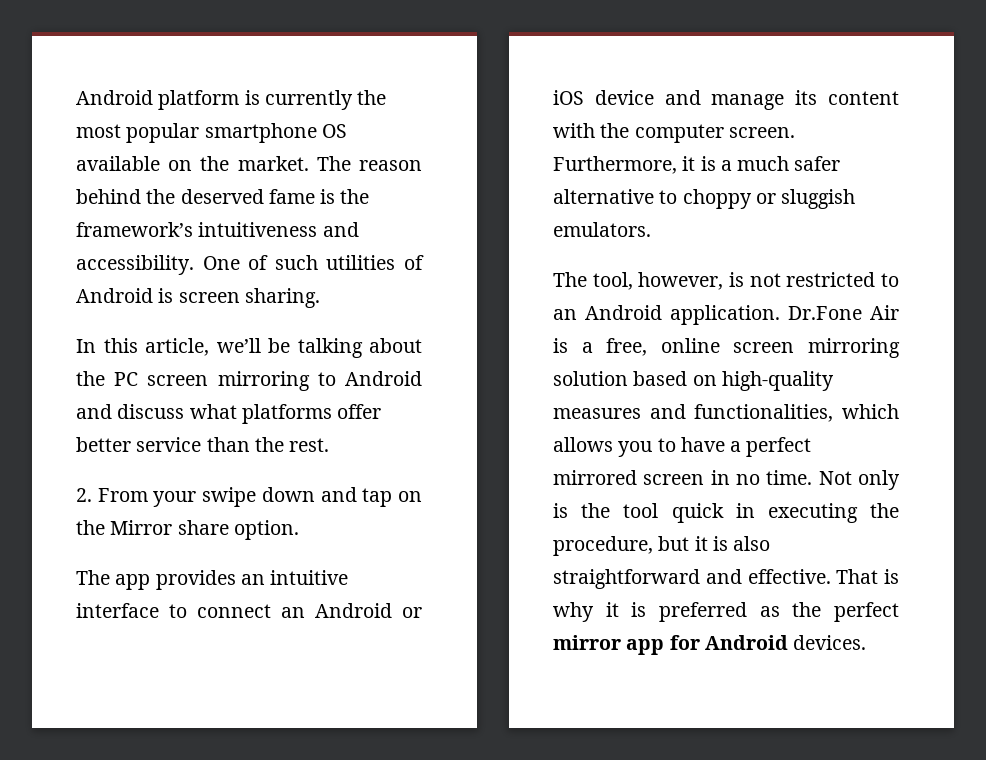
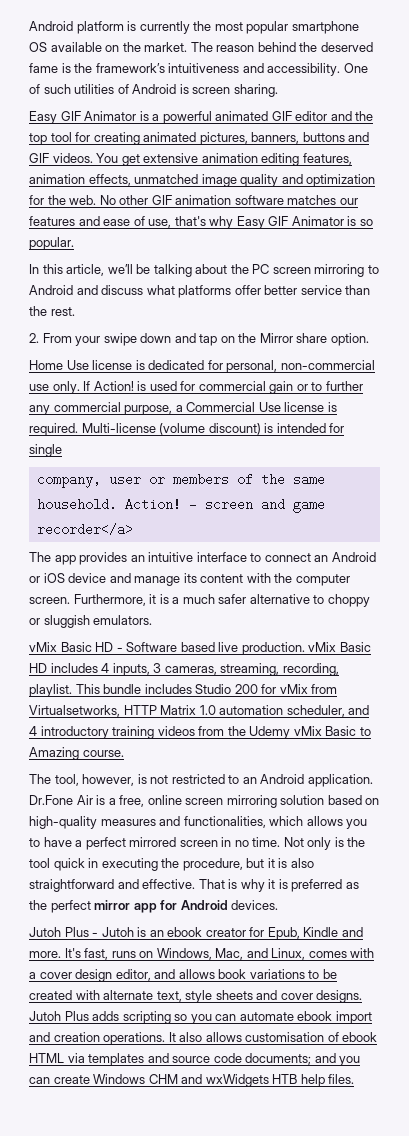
(320, 298) none -> [29,111,374,124] [29,132,370,145] [29,153,352,166] [29,174,376,187] [29,195,358,205] [29,216,373,229] [29,237,74,250] // Easy GIF Animator is a powerful animated GIF editor and the top tool for creating animated pictures, banners, buttons and GIF videos. You get extensive animation editing features, animation effects, unmatched image quality and optimization for the web. No other GIF animation software matches our features and ease of use, that's why Easy GIF Animator is so popular.
(299, 530) none -> [29,360,375,373] [29,381,363,394] [29,402,337,415] [29,423,345,436] [29,444,62,457] [36,473,325,488] [36,498,325,513] [36,523,133,536] // Home Use license is dedicated for personal, non-commercial use only. If Action! is used for commercial gain or to further any commercial purpose, a Commercial Use license is required. Multi-license (volume discount) is intended for single // company, user or members of the same household. Action! - screen and game recorder</a>
(651, 229) none -> [29,642,371,655] [29,663,339,676] [29,684,338,697] [29,705,370,717] [29,726,371,739] [29,747,124,760] // vMix Basic HD - Software based live production. vMix Basic HD includes 4 inputs, 3 cameras, streaming, recording, playlist. This bundle includes Studio 200 for vMix from Virtualsetworks, HTTP Matrix 1.0 automation scheduler, and 4 introductory training videos from the Udemy vMix Basic to Amazing course.
(867, 642) none -> [29,927,363,940] [29,948,375,960] [29,969,337,982] [29,990,363,1003] [29,1011,372,1024] [29,1032,378,1045] [29,1053,361,1066] [29,1074,355,1087] // Jutoh Plus - Jutoh is an ebook creator for Epub, Kindle and more. It's fast, runs on Windows, Mac, and Linux, comes with a cover design editor, and allows book variations to be created with alternate text, style sheets and cover designs. Jutoh Plus adds scripting so you can automate ebook import and creation operations. It also allows customisation of ebook HTML via templates and source code documents; and you can create Windows CHM and wxWidgets HTB help files.

